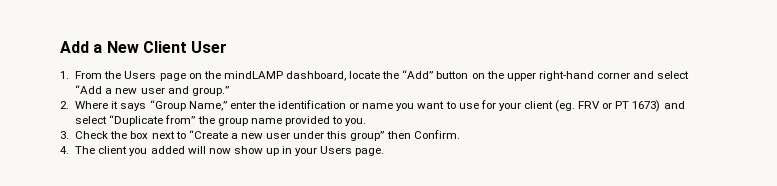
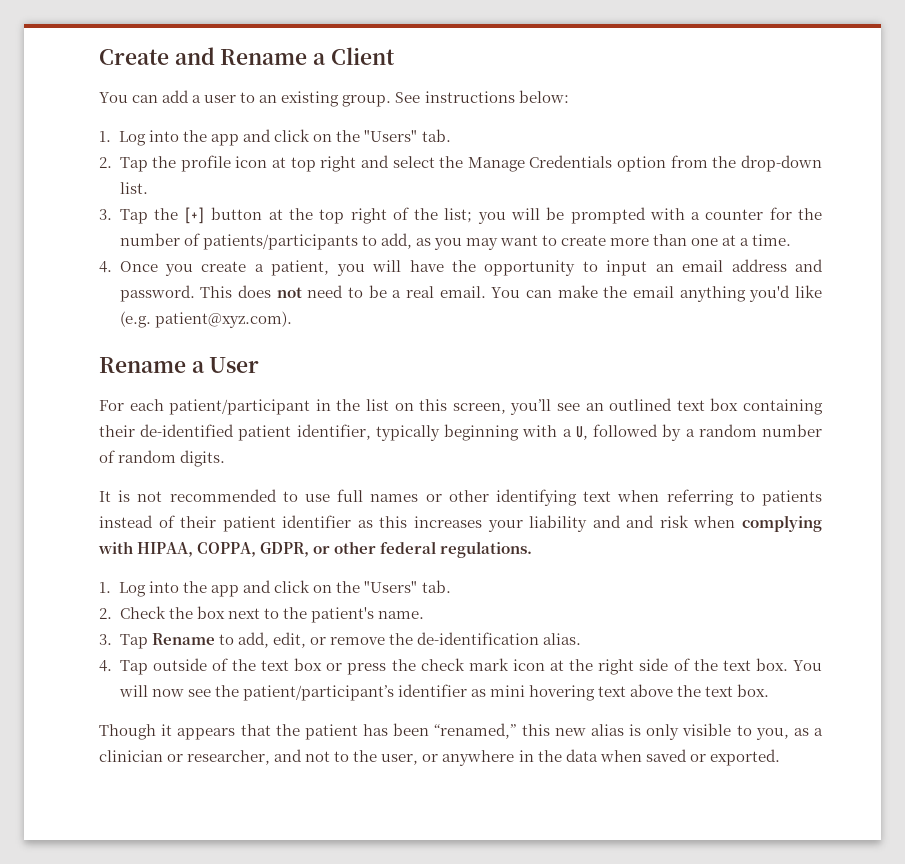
[60,41,228,53] [60,70,690,81] [75,85,229,96] [60,100,685,112] [75,115,367,126] [60,131,69,139] Add a New Client User // 1. From the Users page on the mindLAMP dashboard, locate the “Add” button on the upper right-hand corner and select “Add a new user and group.” // 2. Where it says “Group Name,” enter the identification or name you want to use for your client (eg. FRV or PT 1673) and select “Duplicate from” the group name provided to you. // 3. -> [99,47,395,65] [99,90,569,107] [99,129,451,146] [99,155,822,172] [119,182,148,194] [99,207,822,224] [119,233,792,250] [99,259,823,276] [119,285,822,302] [119,311,292,328] [99,357,260,373] [99,398,824,415] [99,424,823,441] [99,450,226,467] [99,489,823,506] [99,515,822,532] [98,541,533,558] [99,580,451,597] [99,608,112,619] Create and Rename a Client // You can add a user to an existing group. See instructions below: // 1. Log into the app and click on the "Users" tab. // 2. Tap the profile icon at top right and select the Manage Credentials option from the drop-down list. // 3. Tap the [+] button at the top right of the list; you will be prompted with a counter for the number of patients/participants to add, as you may want to create more than one at a time. // 4. Once you create a patient, you will have the opportunity to input an email address and password. This does not need to be a real email. You can make the email anything you'd like (e.g. patient@xyz.com). // Rename a User // For each patient/participant in the list on this screen, you’ll see an outlined text box containing their de-identified patient identifier, typically beginning with a U, followed by a random number of random digits. // It is not recommended to use full names or other identifying text when referring to patients instead of their patient identifier as this increases your liability and and risk when complying with HIPAA, COPPA, GDPR, or other federal regulations. // 1. Log into the app and click on the "Users" tab. // 2.
[188,130,460,141] [60,146,385,156] “Create a new user under this group” then Confirm. // 4. The client you added will now show up in your Users page. -> [282,607,424,623] [99,632,581,649] [99,658,822,675] [118,684,770,701] [99,723,823,740] [99,749,780,766] the patient's name. // 3. Tap Rename to add, edit, or remove the de-identification alias. // 4. Tap outside of the text box or press the check mark icon at the right side of the text box. You will now see the patient/participant’s identifier as mini hovering text above the text box. // Though it appears that the patient has been “renamed,” this new alias is only visible to you, as a clinician or researcher, and not to the user, or anywhere in the data when saved or exported.

